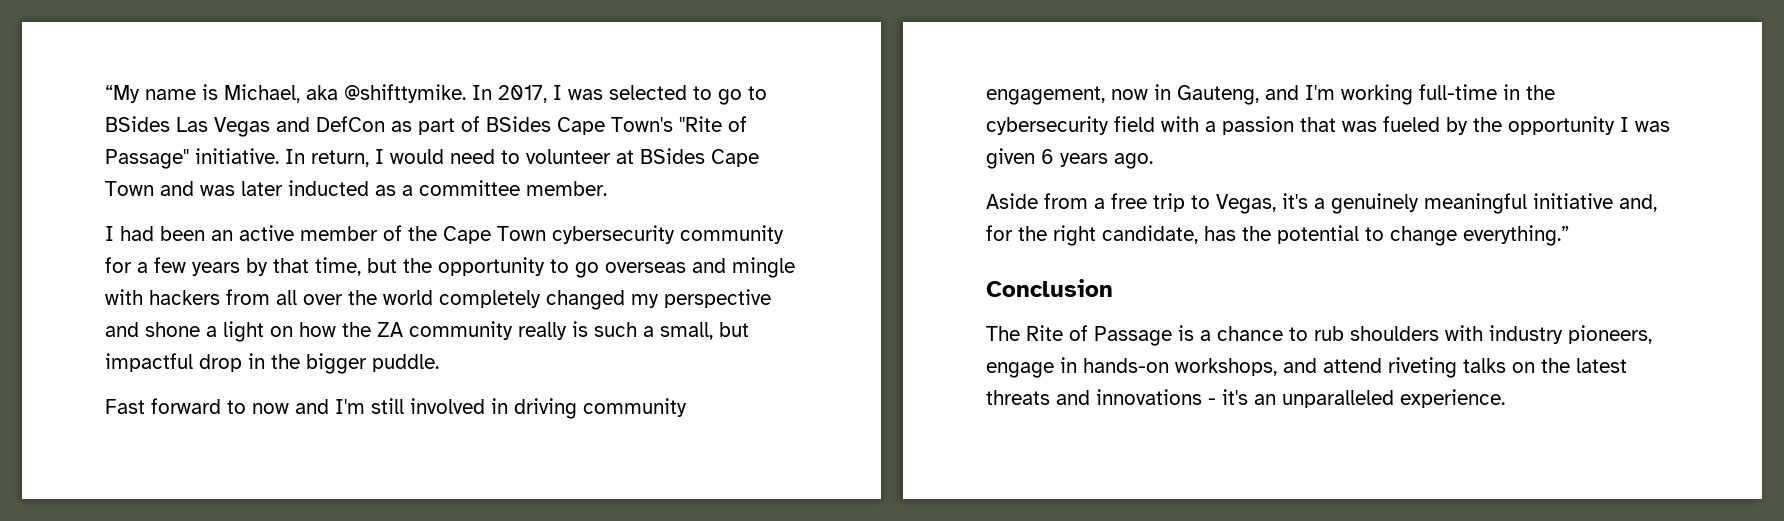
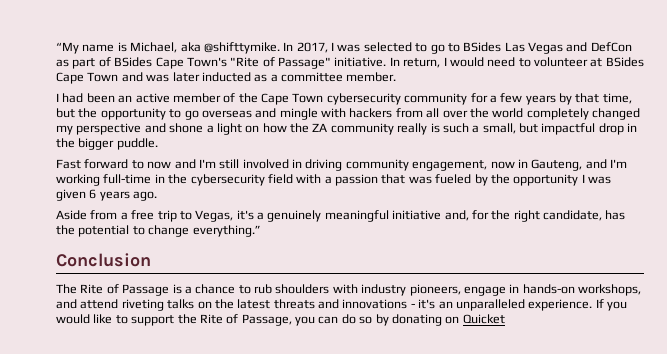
(1505, 398) none -> [595,299,627,311] [56,314,505,326] If you would like to support the Rite of Passage, you can do so by donating on Quicket

